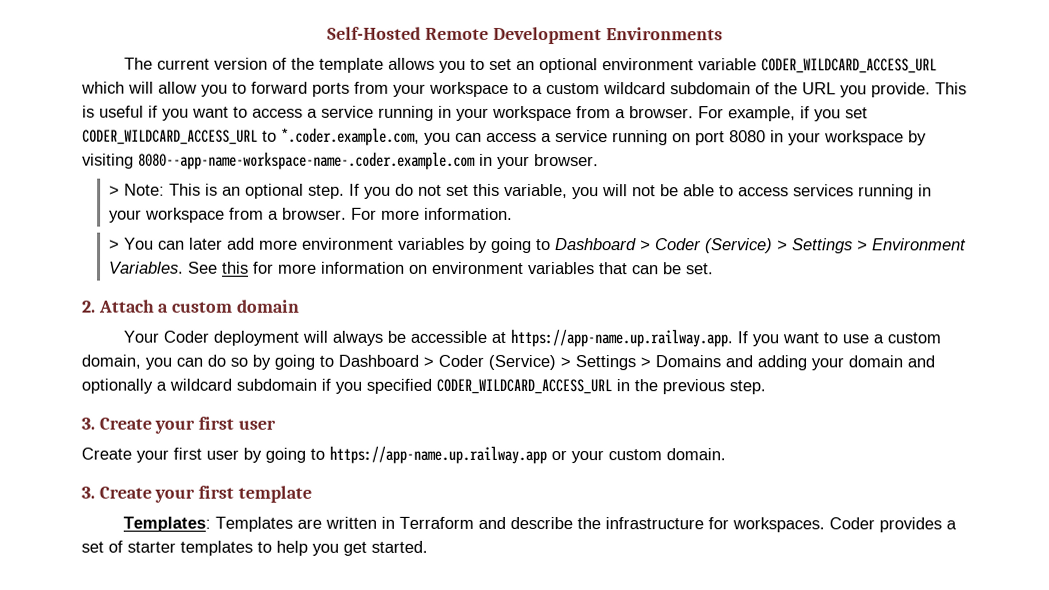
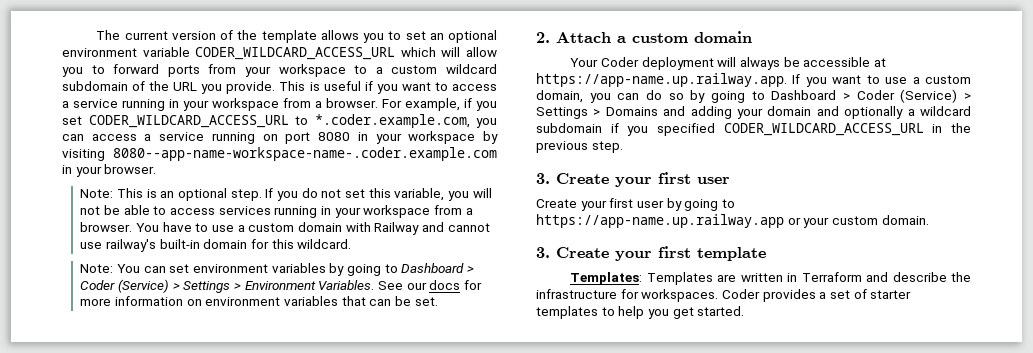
[327,26,723,45] Self-Hosted Remote Development Environments // -> (96, 35) none
[108,185,120,196] > -> (157, 169) none
[350,207,513,220] [108,237,298,250] For more information. // > You can later add more -> [136,222,490,235] [80,239,352,252] [80,264,190,273] You have to use a custom domain with Railway and cannot use railway's built-in domain for this wildcard. // Note: You can set
[221,261,249,274] this -> [406,280,461,290] our docs

